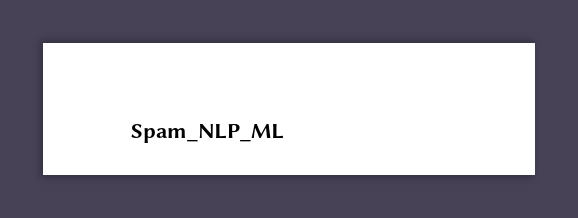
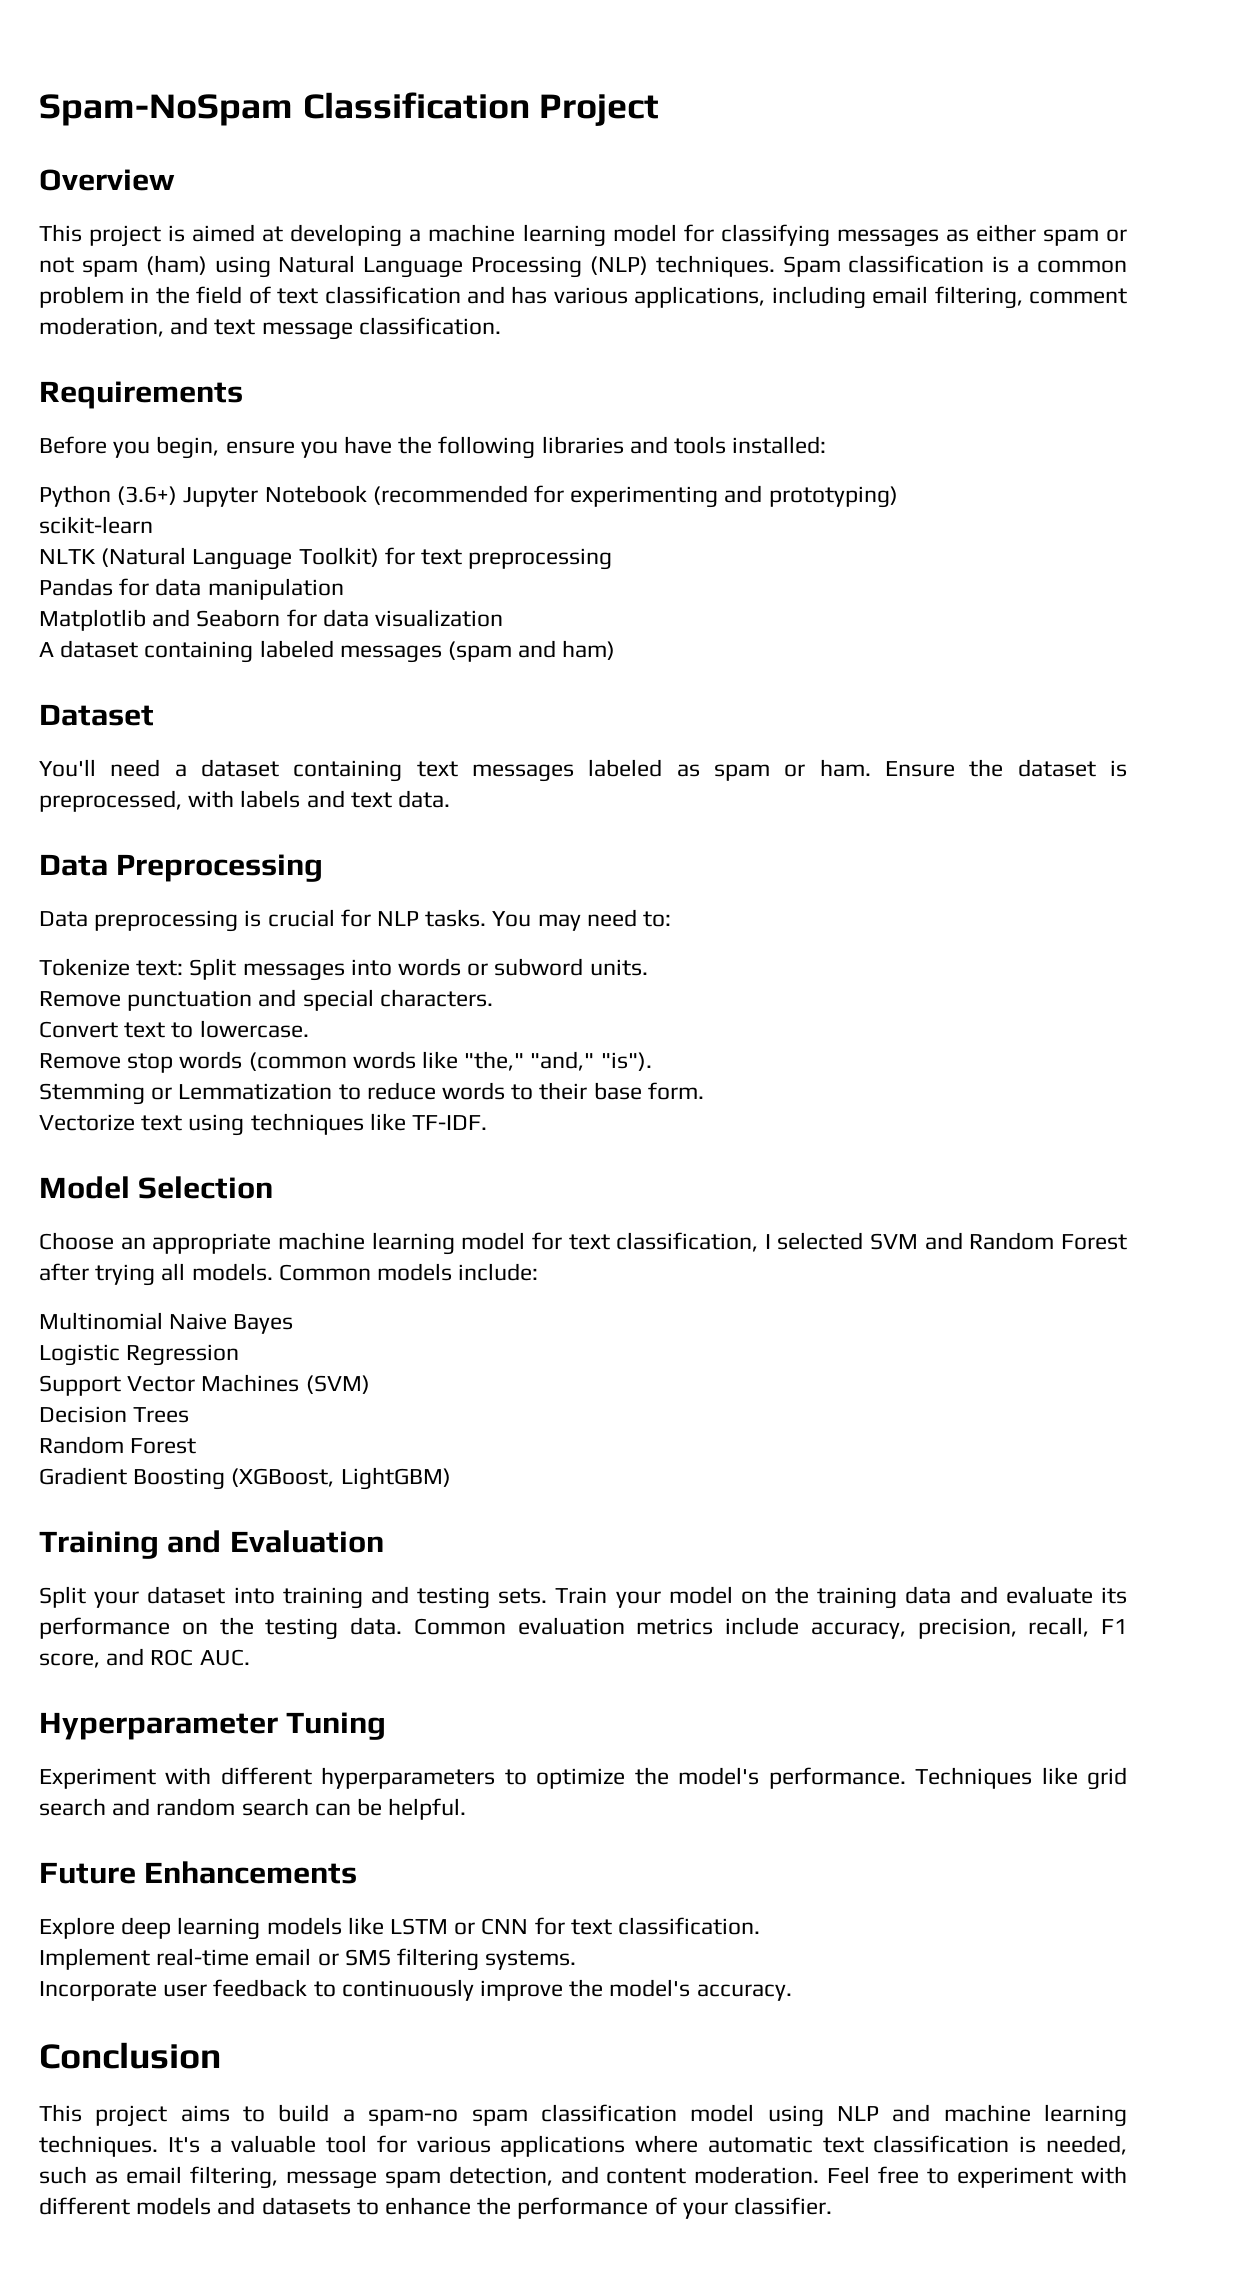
[131,124,284,143] Spam_NLP_ML -> [39,92,660,126] [39,169,175,191] [39,224,1127,247] [39,255,1127,278] [39,286,1127,309] [39,317,501,340] [39,381,243,409] [39,436,827,459] [39,485,898,508] [39,516,153,534] [39,547,613,570] [39,578,344,600] [39,609,504,631] [39,640,616,663] [39,704,154,726] [39,759,1128,782] [39,790,451,812] [39,854,324,882] [39,909,672,932] [39,958,648,981] [39,989,493,1011] [39,1020,309,1038] [39,1051,652,1073] [39,1082,704,1105] [39,1113,488,1136] [39,1176,274,1199] [39,1232,1127,1255] [39,1263,539,1286] [39,1312,294,1334] [39,1344,240,1366] [39,1374,370,1396] [39,1406,190,1423] [39,1436,197,1454] [39,1467,451,1490] [39,1530,384,1559] [39,1586,1127,1609] [39,1617,1127,1640] [39,1648,250,1668] [39,1712,387,1740] [39,1767,1128,1790] [39,1798,467,1820] [39,1861,358,1884] [39,1917,761,1940] [39,1948,577,1971] [39,1979,792,2001] [39,2042,221,2069] [39,2104,1127,2127] [39,2135,1127,2157] [39,2166,1127,2189] [39,2197,833,2219] Spam-NoSpam Classification Project // Overview // This project is aimed at developing a machine learning model for classifying messages as either spam or not spam (ham) using Natural Language Processing (NLP) techniques. Spam classification is a common problem in the field of text classification and has various applications, including email filtering, comment moderation, and text message classification. // Requirements // Before you begin, ensure you have the following libraries and tools installed: // Python (3.6+) Jupyter Notebook (recommended for experimenting and prototyping) // scikit-learn // NLTK (Natural Language Toolkit) for text preprocessing // Pandas for data manipulation // Matplotlib and Seaborn for data visualization // A dataset containing labeled messages (spam and ham) // Dataset // You'll need a dataset containing text messages labeled as spam or ham. Ensure the dataset is preprocessed, with labels and text data. // Data Preprocessing // Data preprocessing is crucial for NLP tasks. You may need to: // Tokenize text: Split messages into words or subword units. // Remove punctuation and special characters. // Convert text to lowercase. // Remove stop words (common words like "the," "and," "is"). // Stemming or Lemmatization to reduce words to their base form. // Vectorize text using techniques like TF-IDF. // Model Selection // Choose an appropriate machine learning model for text classification, I selected SVM and Random Forest after trying all models. Common models include: // Multinomial Naive Bayes // Logistic Regression // Support Vector Machines (SVM) // Decision Trees // Random Forest // Gradient Boosting (XGBoost, LightGBM) // Training and Evaluation // Split your dataset into training and testing sets. Train your model on the training data and evaluate its performance on the testing data. Common evaluation metrics include accuracy, precision, recall, F1 score, and ROC AUC. // Hyperparameter Tuning // Experiment with different hyperparameters to optimize the model's performance. Techniques like grid search and random search can be helpful. // Future Enhancements // Explore deep learning models like LSTM or CNN for text classification. // Implement real-time email or SMS filtering systems. // Incorporate user feedback to continuously improve the model's accuracy. // Conclusion // This project aims to build a spam-no spam classification model using NLP and machine learning techniques. It's a valuable tool for various applications where automatic text classification is needed, such as email filtering, message spam detection, and content moderation. Feel free to experiment with different models and datasets to enhance the performance of your classifier.

